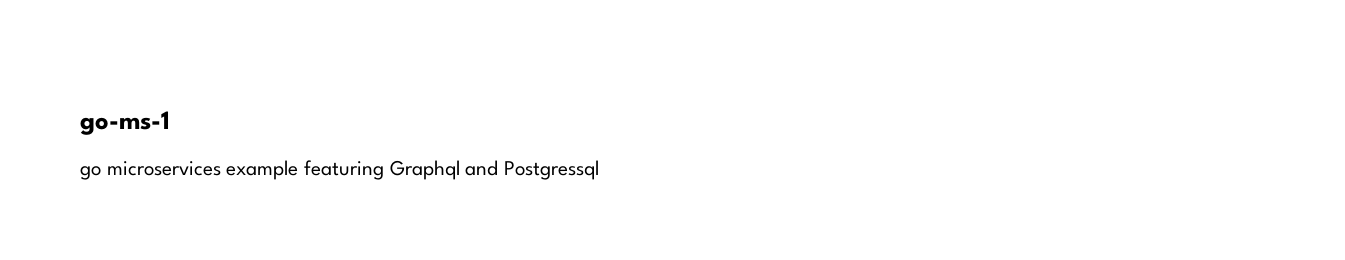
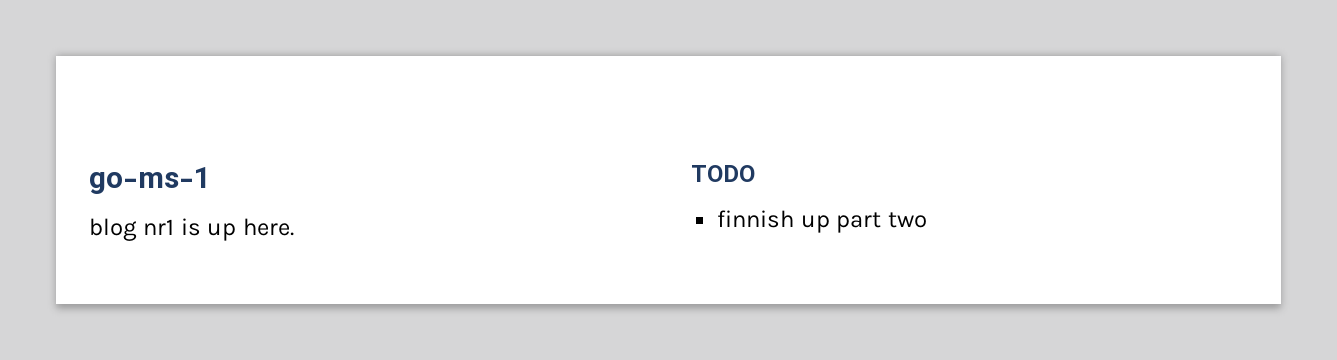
[80,160,600,180] go microservices example featuring Graphql and Postgressql -> [89,218,294,241] [691,165,755,182] [717,210,927,233] blog nr1 is up here. // TODO // finnish up part two

